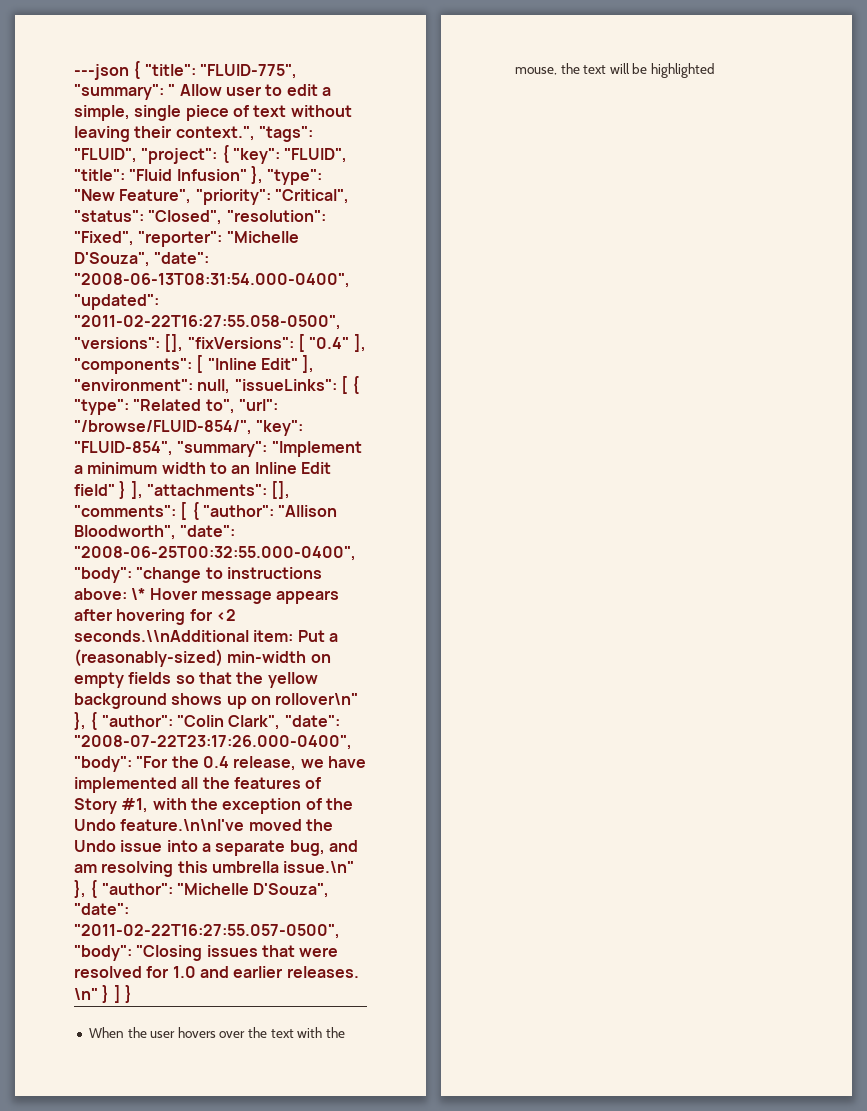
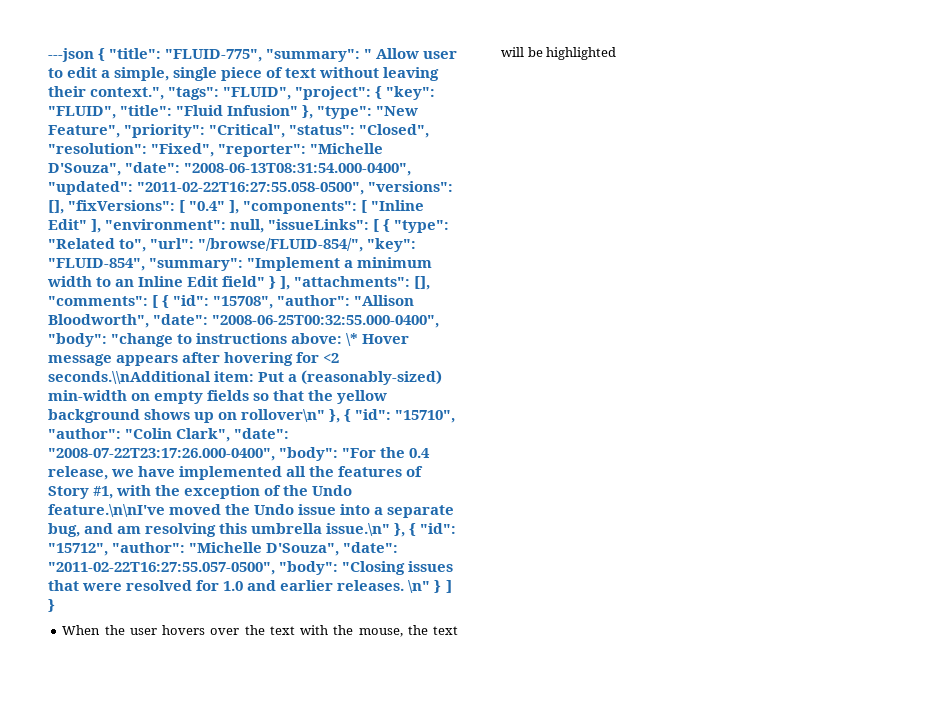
(199, 511) none -> [173,295,274,309] "id": "15708",
(98, 721) none -> [355,409,456,423] "id": "15710",
(98, 889) none -> [420,523,457,534] [48,543,108,556] "id": "15712",

